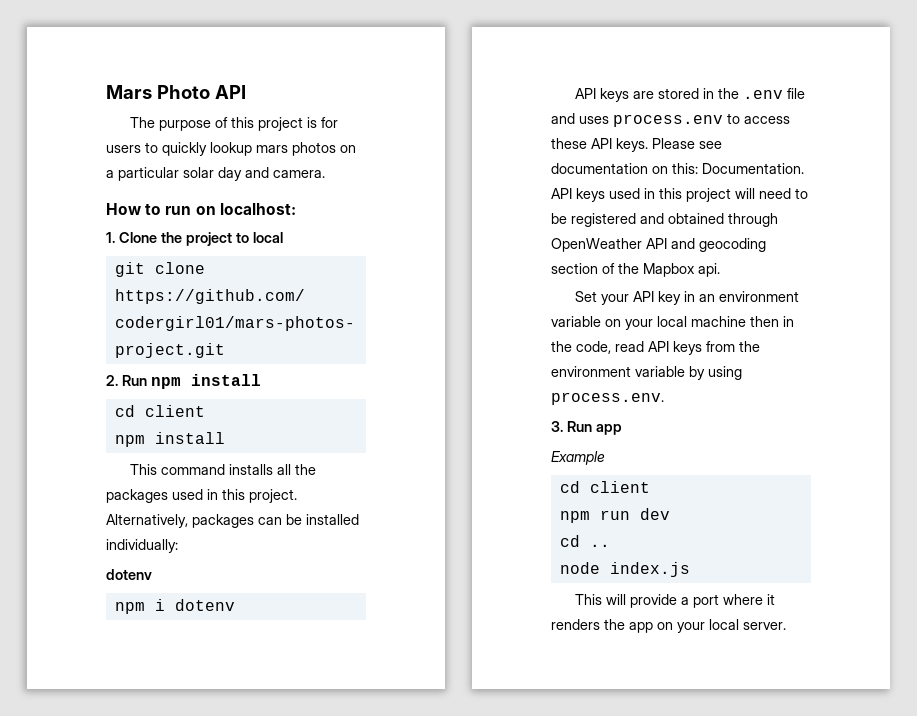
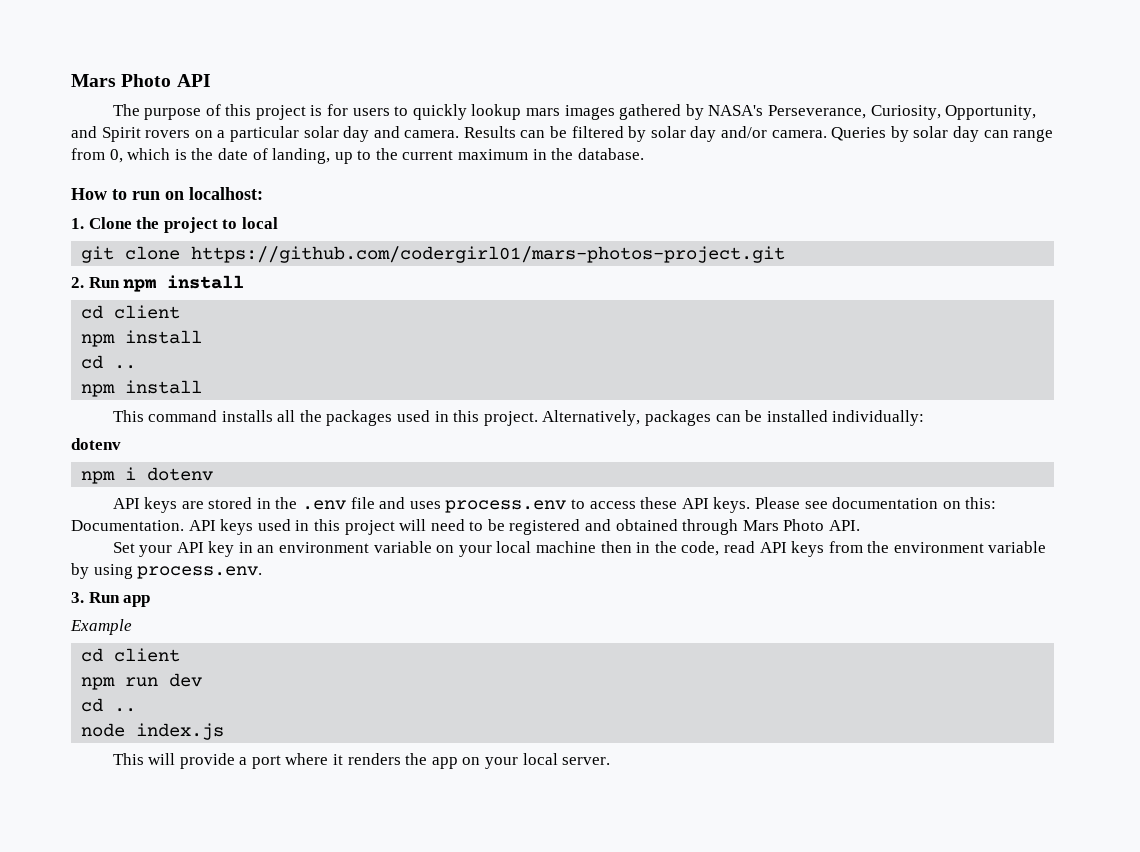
[292,142,336,156] photos -> [564,104,1037,120] [71,126,191,142] images gathered by NASA's Perseverance, Curiosity, Opportunity, and Spirit rovers
(325, 174) none -> [463,126,1054,142] [71,148,644,164] Results can be filtered by solar day and/or camera. Queries by solar day can range from 0, which is the date of landing, up to the current maximum in the database.
(225, 438) none -> [81,355,137,369] [81,380,203,397] // cd .. // npm install
[551,238,766,252] [551,263,720,277] OpenWeather API and geocoding section of the Mapbox api. -> [742,519,861,531] Mars Photo API.

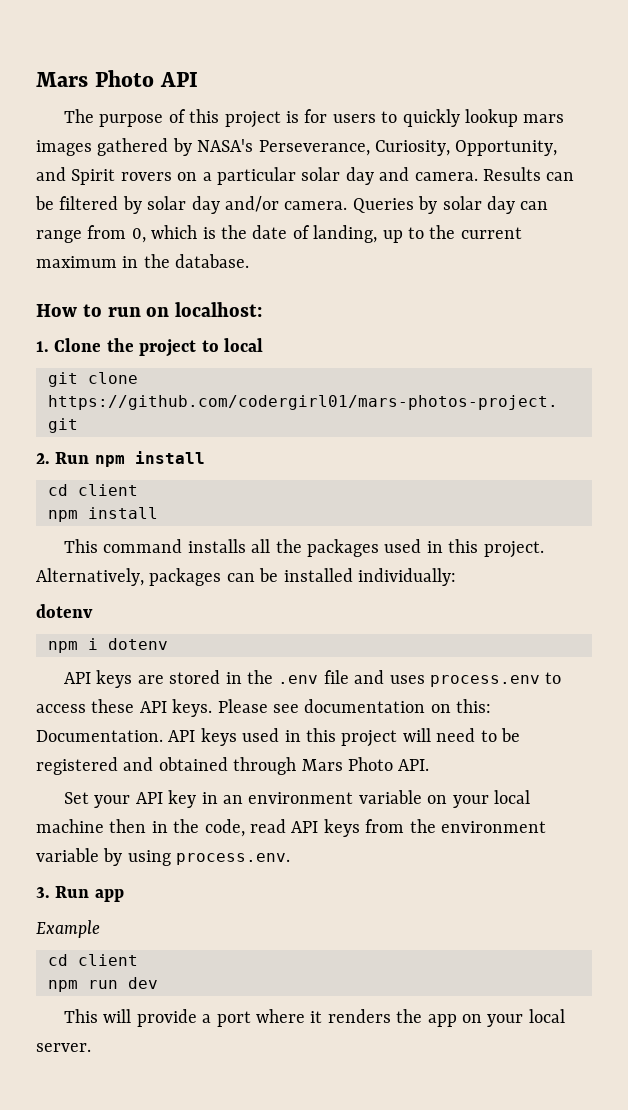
[81,355,137,369] [81,380,203,397] // cd .. // npm install -> (158, 513) none
[81,698,137,712] [81,723,225,740] // cd .. // node index.js -> (158, 983) none

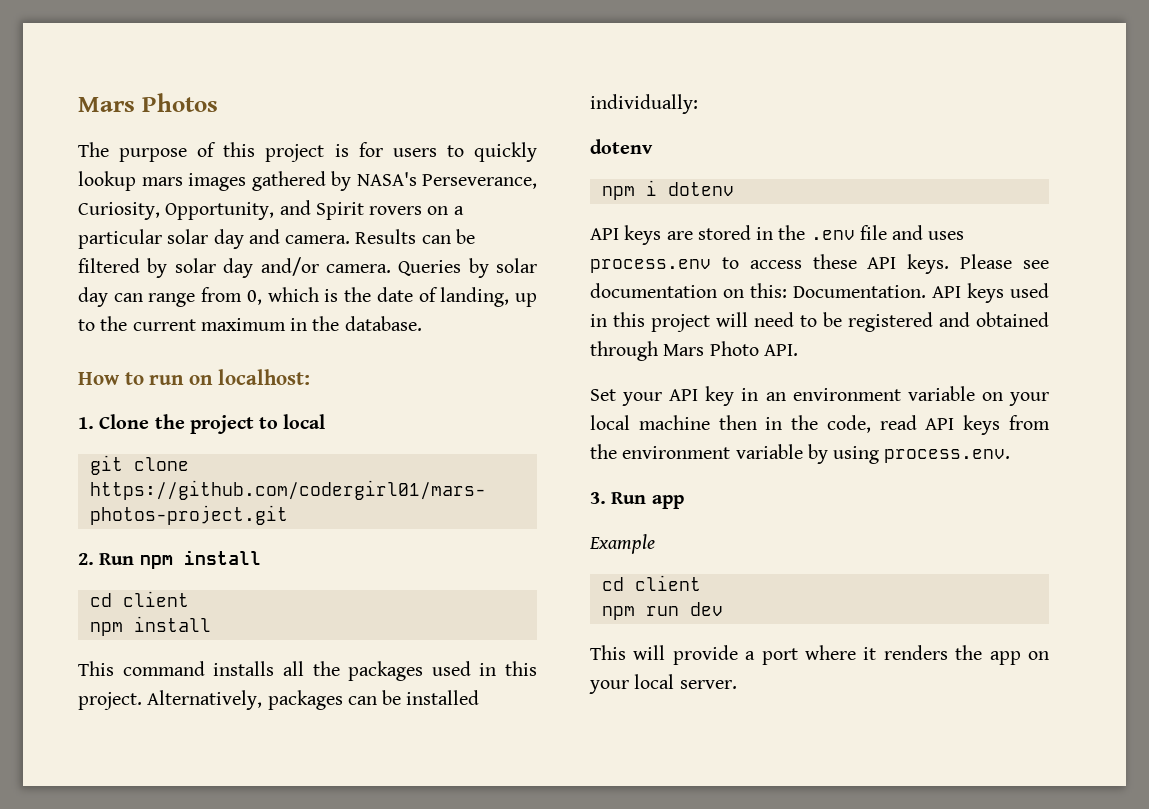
[36,70,198,87] Mars Photo API -> [78,93,218,112] Mars Photos

